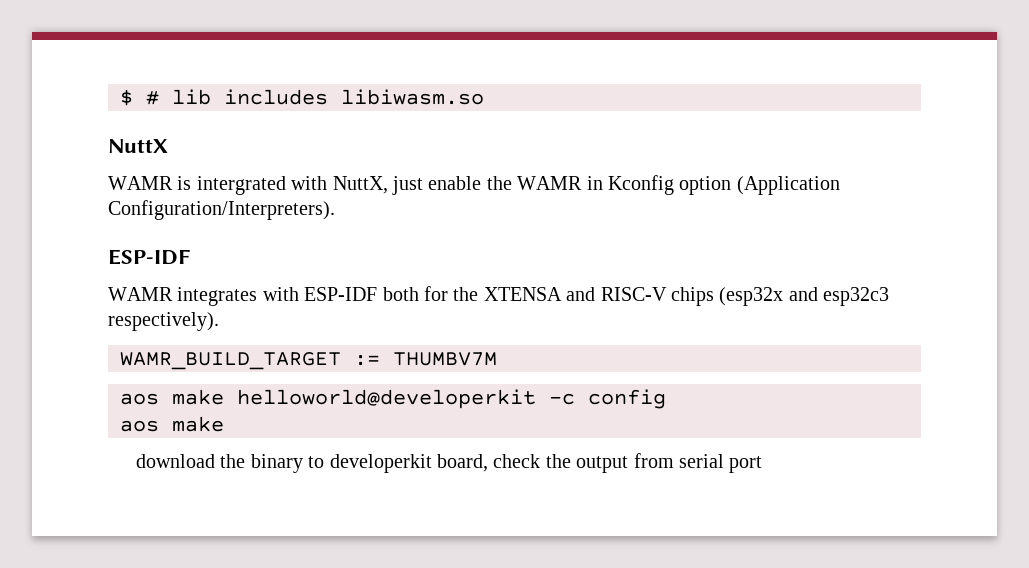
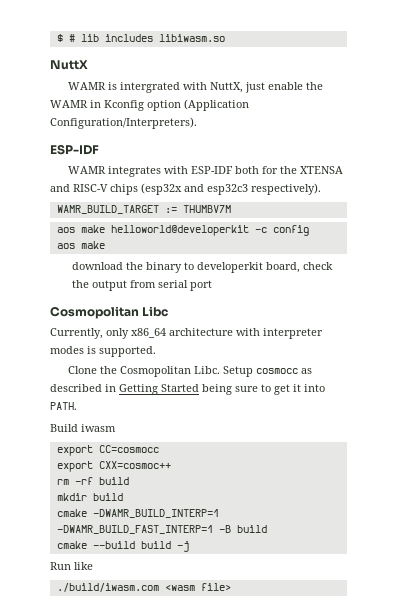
(763, 464) none -> [50,306,169,319] [50,328,323,339] [50,346,156,357] [67,366,312,377] [50,384,325,395] [50,402,77,410] [50,424,116,432] [56,445,159,456] [56,461,171,472] [56,477,129,485] [56,493,123,501] [56,509,219,518] [56,525,267,534] [56,541,189,552] [50,562,93,570] [56,583,231,592] // Cosmopolitan Libc // Currently, only x86_64 architecture with interpreter modes is supported. // Clone the Cosmopolitan Libc. Setup cosmocc as described in Getting Started being sure to get it into PATH. // Build iwasm // export CC=cosmocc // export CXX=cosmoc++ // rm -rf build // mkdir build // cmake -DWAMR_BUILD_INTERP=1 -DWAMR_BUILD_FAST_INTERP=1 -B build // cmake --build build -j // Run like // ./build/iwasm.com <wasm file>

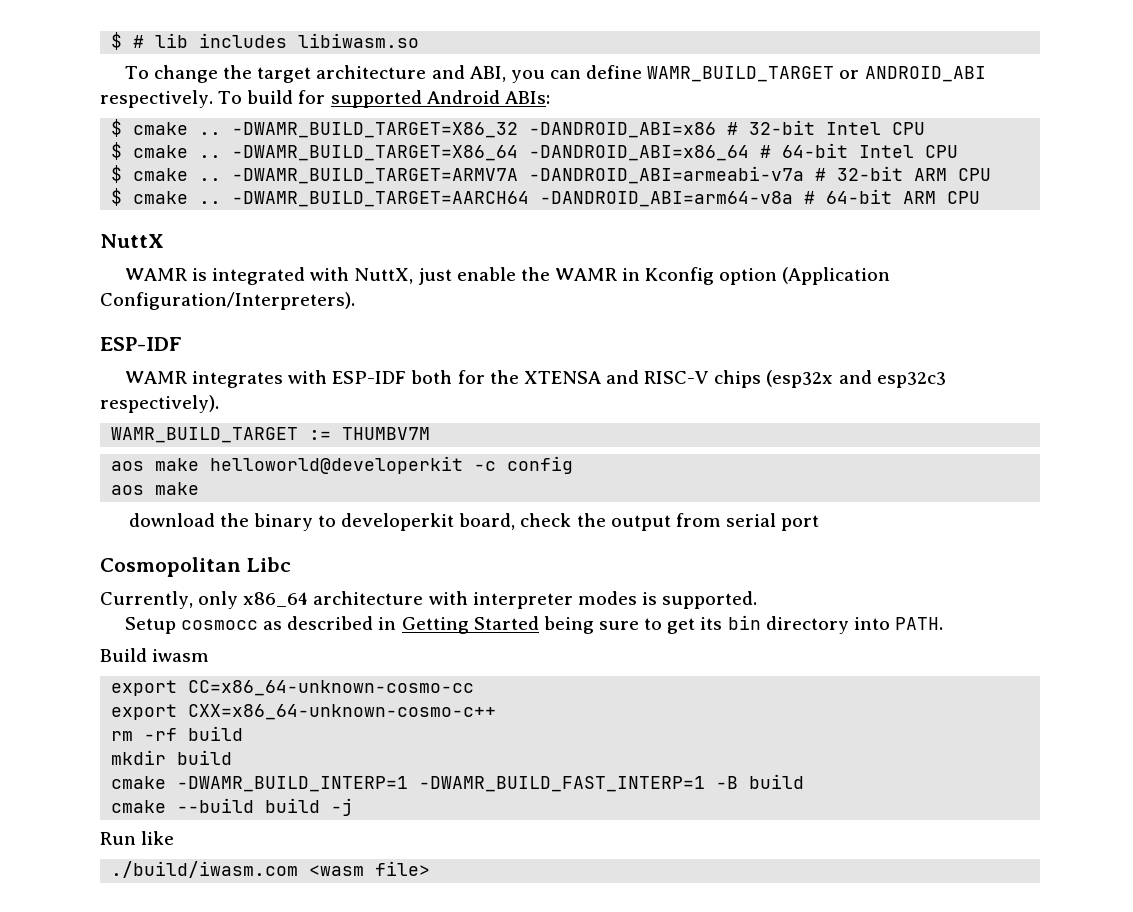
(225, 38) none -> [124,65,986,83] [100,90,550,108] [111,119,926,138] [111,142,959,161] [111,165,992,184] [111,188,981,207] // To change the target architecture and ABI, you can define WAMR_BUILD_TARGET or ANDROID_ABI respectively. To build for supported Android ABIs: // $ cmake .. -DWAMR_BUILD_TARGET=X86_32 -DANDROID_ABI=x86 # 32-bit Intel CPU // $ cmake .. -DWAMR_BUILD_TARGET=X86_64 -DANDROID_ABI=x86_64 # 64-bit Intel CPU // $ cmake .. -DWAMR_BUILD_TARGET=ARMV7A -DANDROID_ABI=armeabi-v7a # 32-bit ARM CPU // $ cmake .. -DWAMR_BUILD_TARGET=AARCH64 -DANDROID_ABI=arm64-v8a # 64-bit ARM CPU
[119,82,180,93] intergrated -> [212,267,306,285] integrated
[67,366,220,377] Clone the Cosmopolitan Libc. -> (758, 600) none
[293,384,301,392] it -> [700,615,849,634] its bin directory
[98,445,159,453] [56,461,171,472] CC=cosmocc // export CXX=cosmoc++ -> [188,680,475,696] [111,704,497,720] CC=x86_64-unknown-cosmo-cc // export CXX=x86_64-unknown-cosmo-c++

